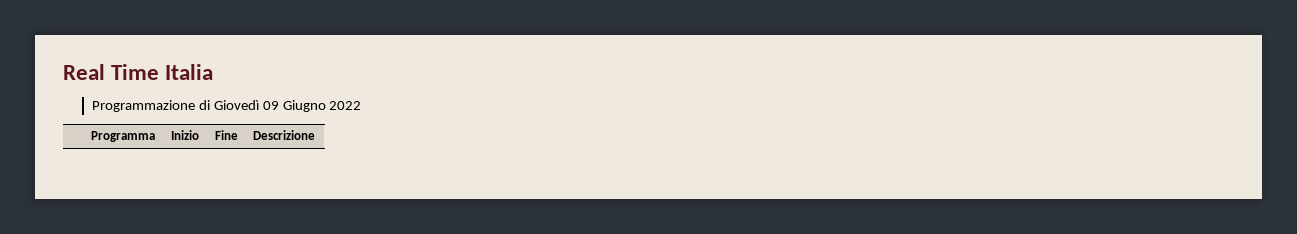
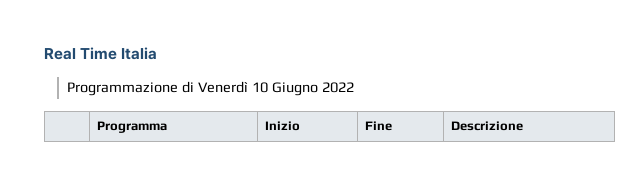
[213,100,279,110] Giovedì 09 -> [198,81,269,93] Venerdì 10

